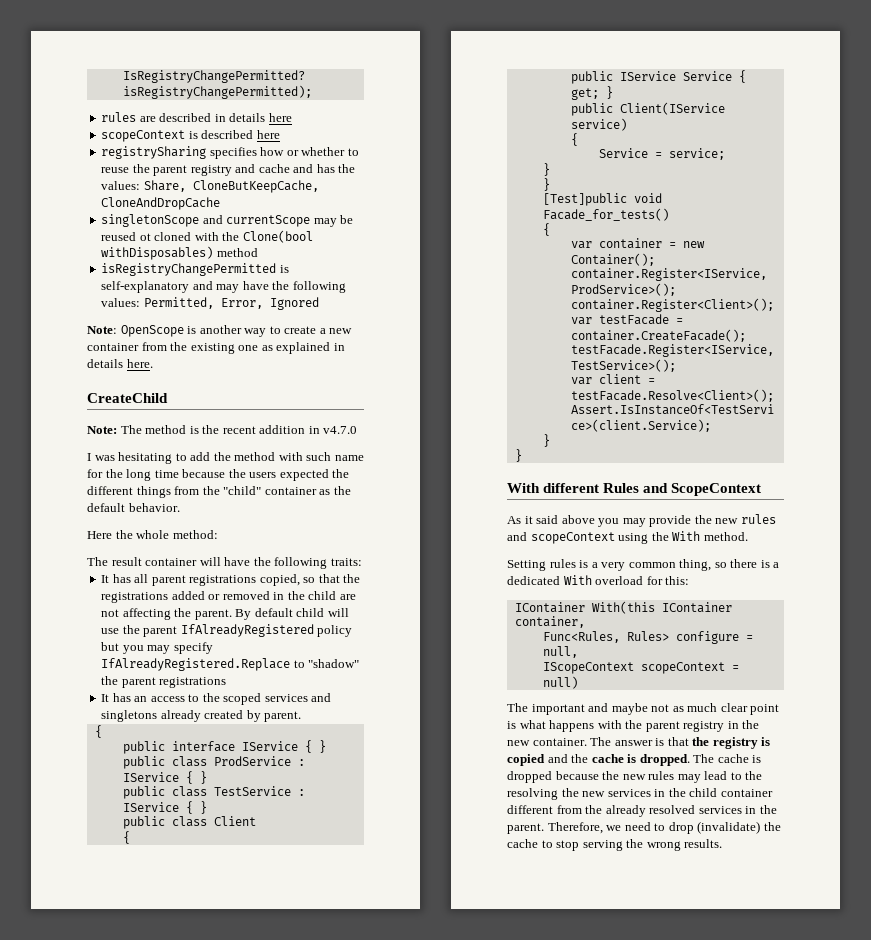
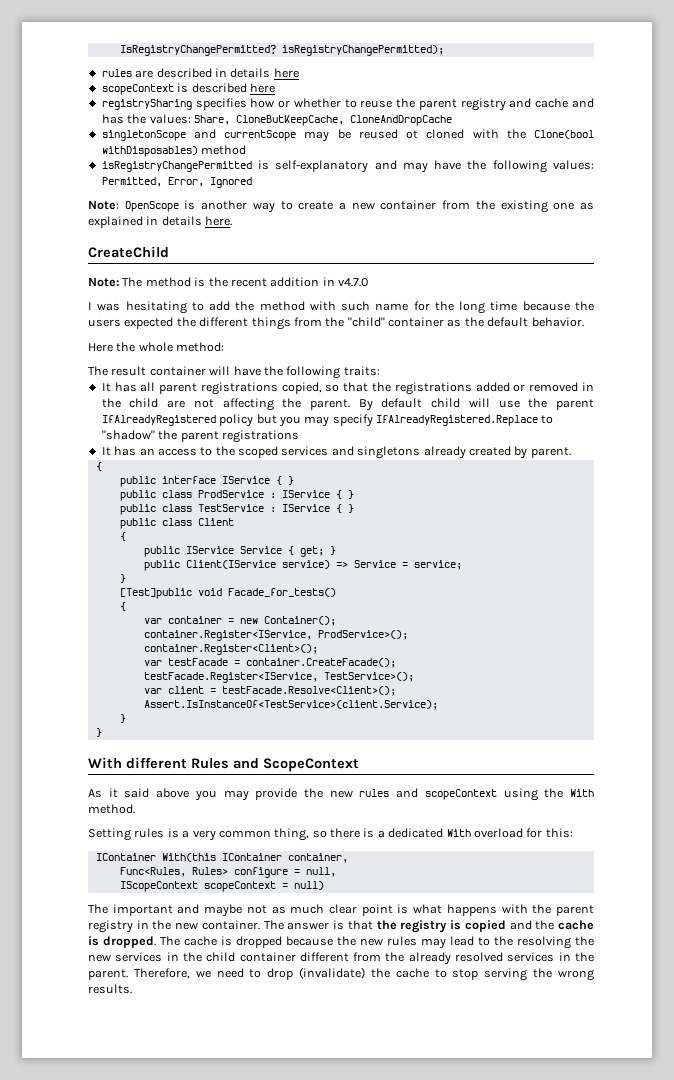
[570,133,578,146] // { // -> [335,561,348,568] =>
[542,178,550,191] // } -> (126, 578) none

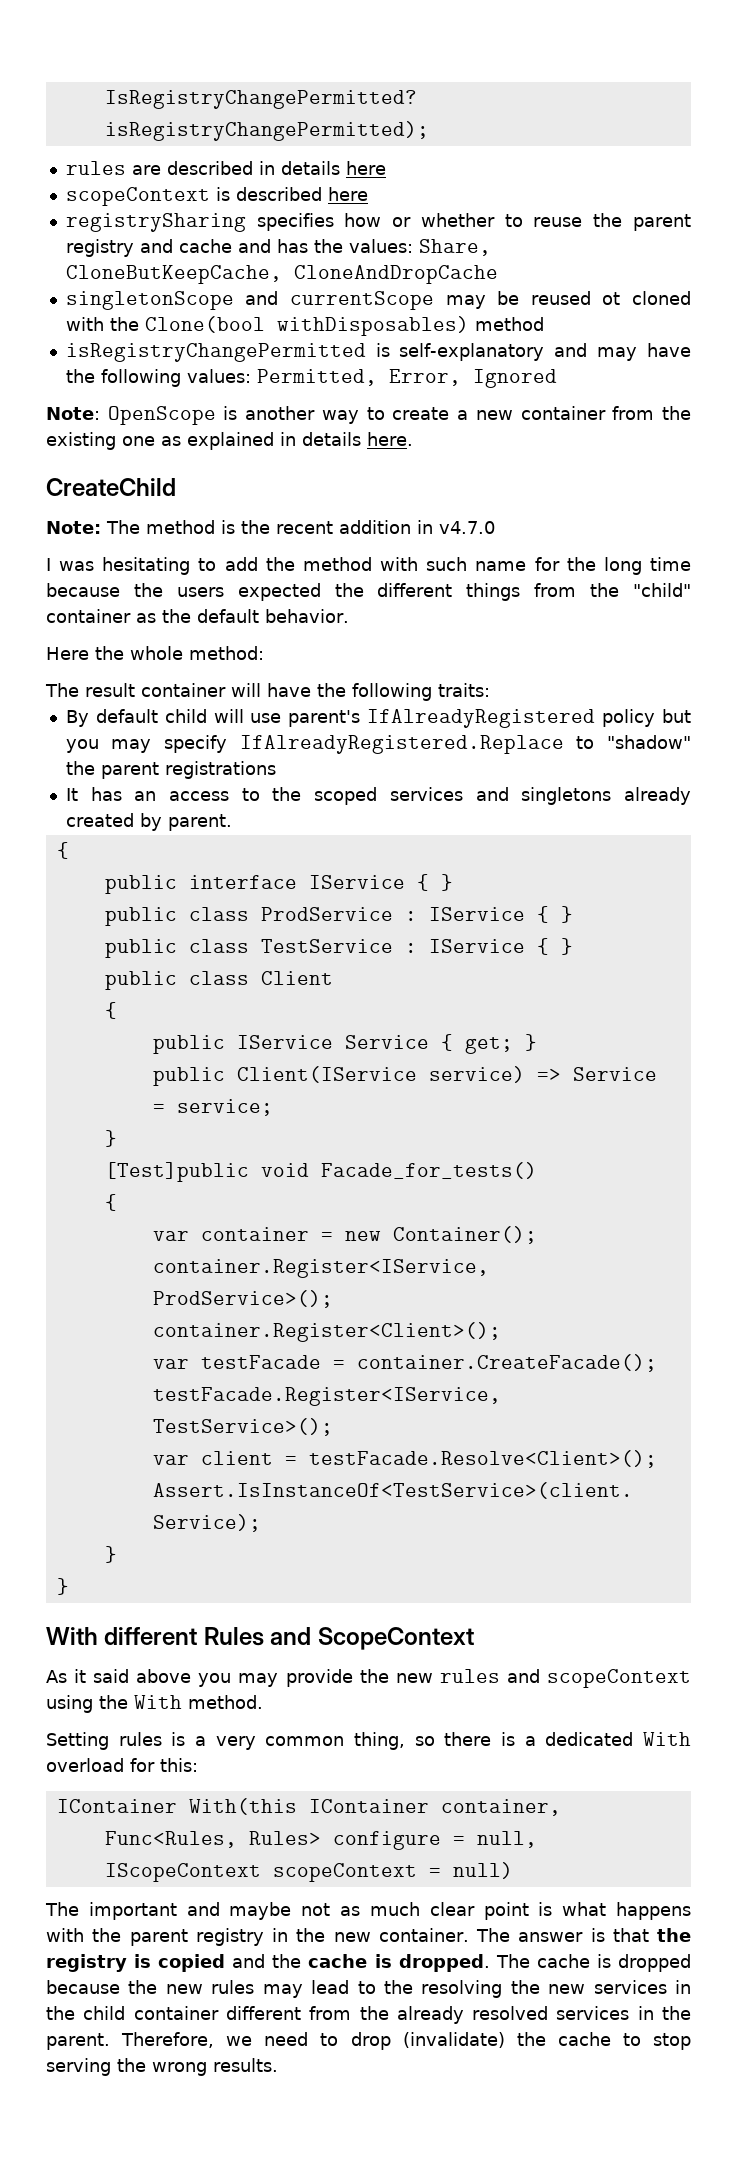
[101,382,594,395] [101,398,351,411] It has all parent registrations copied, so that the registrations added or removed in the child are not affecting the parent. -> (490, 690) none
[528,398,594,410] the parent -> [288,710,361,727] parent's

